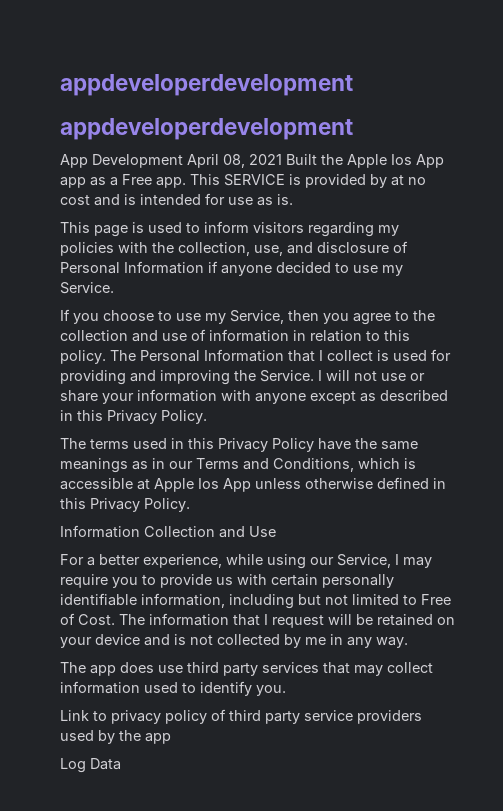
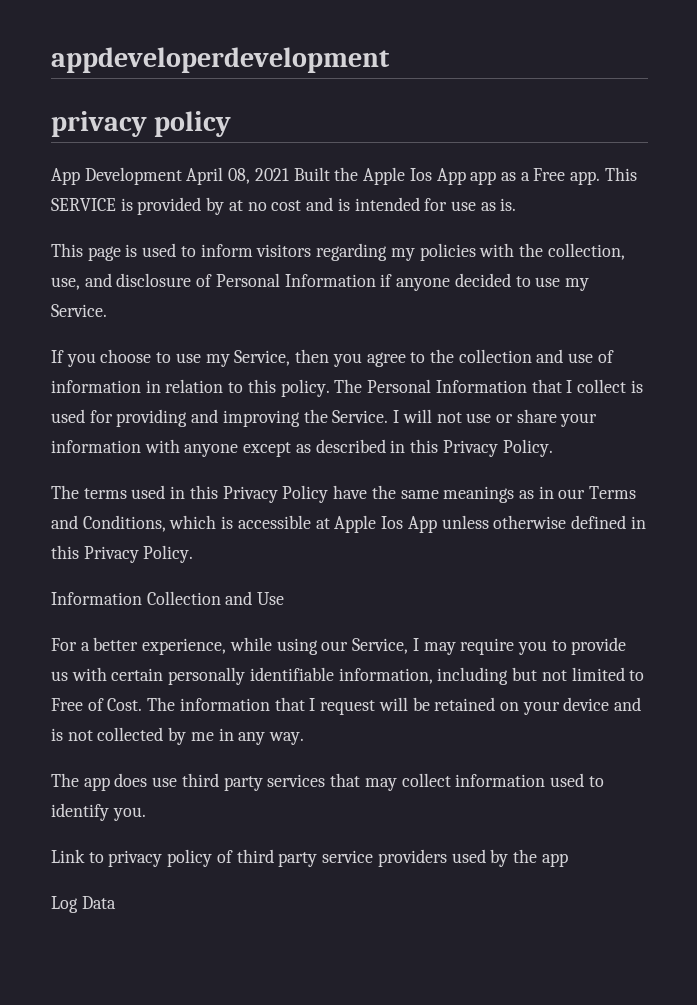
[60,74,353,96] [60,118,353,140] appdeveloperdevelopment // appdeveloperdevelopment -> [51,47,390,73] [51,111,232,137] appdeveloperdevelopment // privacy policy

